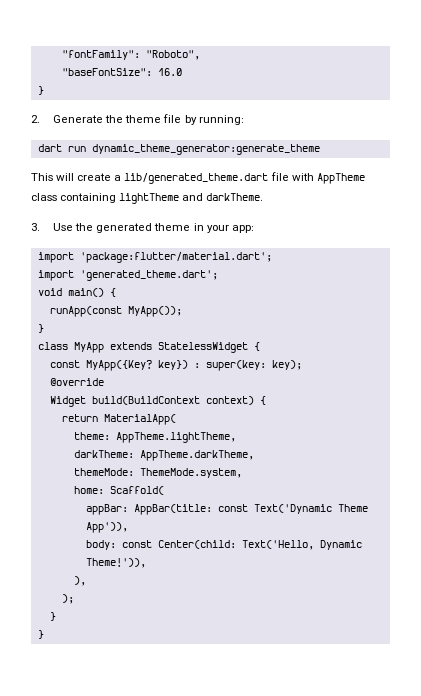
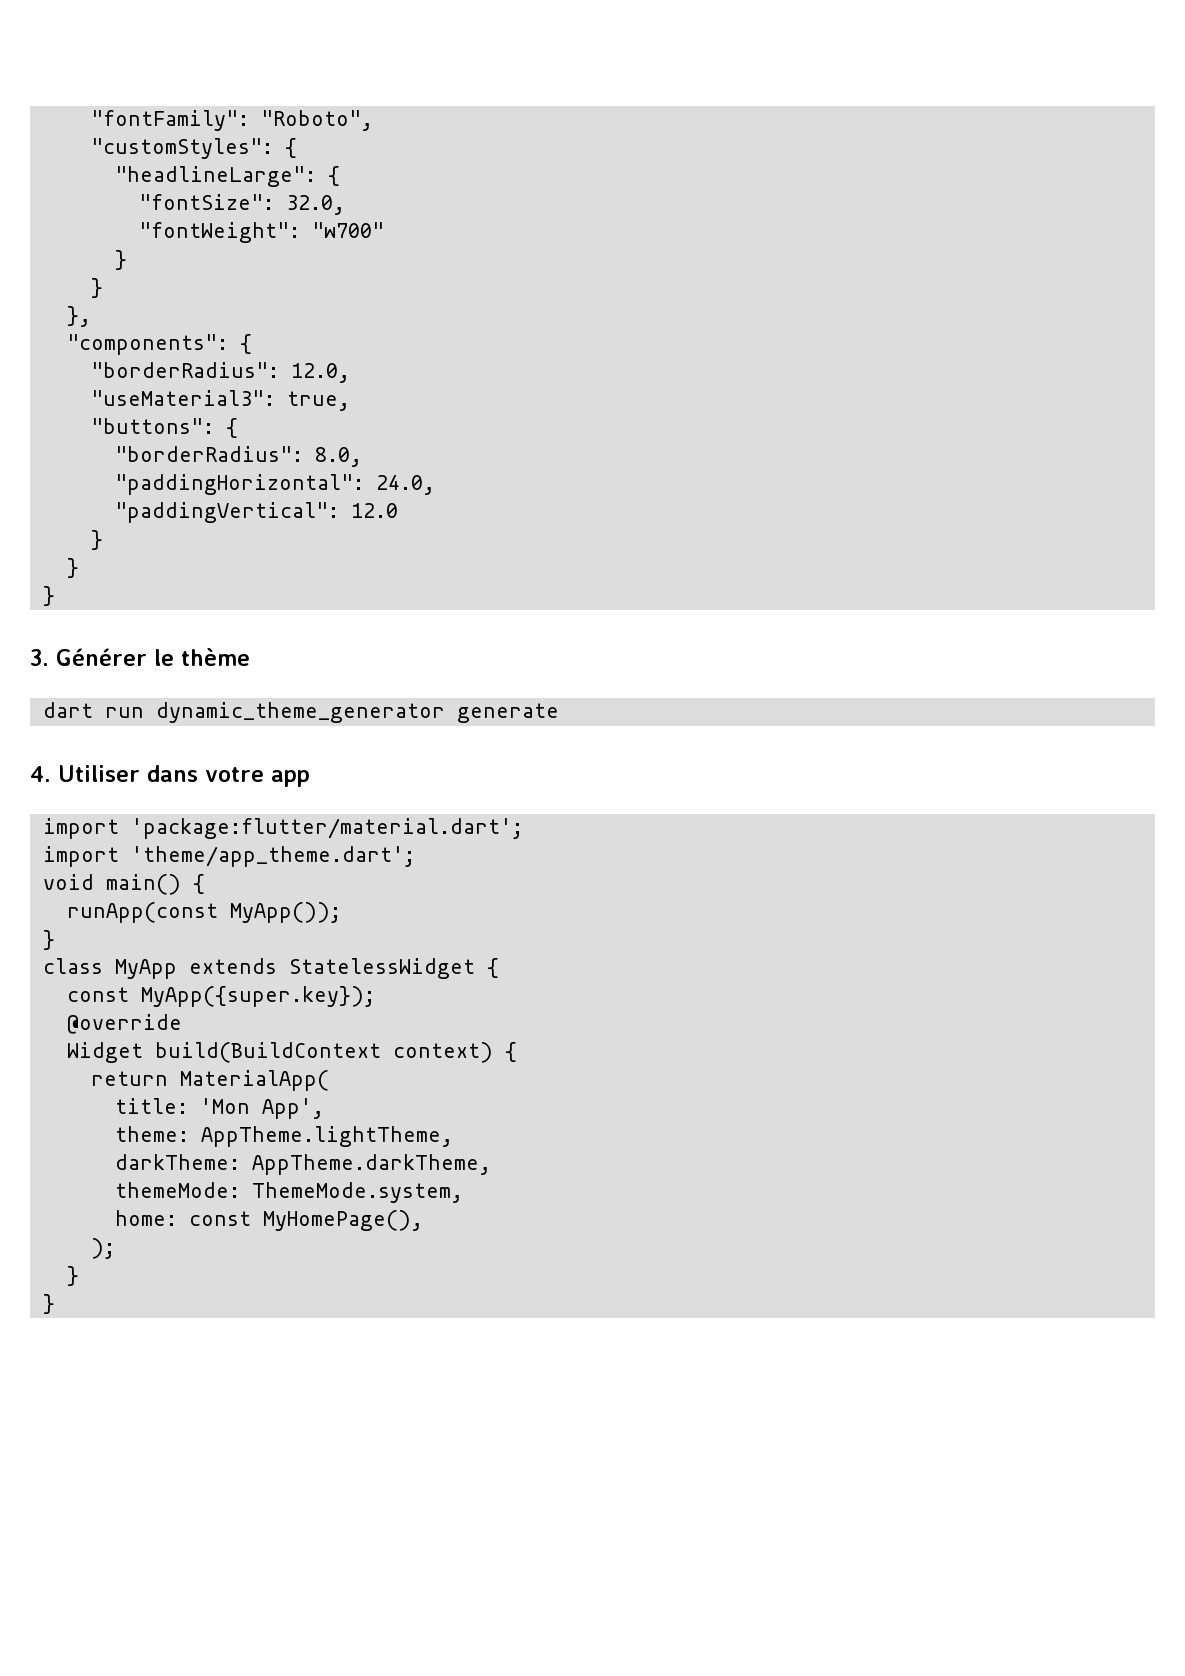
[61,68,182,76] [37,86,44,95] [31,114,244,125] [37,144,320,155] [31,172,365,184] [31,193,264,204] [31,223,254,233] "baseFontSize": 16.0 // } // 2. Generate the theme file by running: // dart run dynamic_theme_generator:generate_theme // This will create a lib/generated_theme.dart file with AppTheme class containing lightTheme and darkTheme. // 3. Use the generated theme in your app: -> [91,138,298,159] [115,166,341,187] [139,194,346,215] [139,222,385,243] [115,250,128,270] [91,278,104,298] [67,306,92,327] [67,334,253,355] [91,362,351,383] [91,390,351,411] [91,418,239,438] [115,446,363,467] [115,474,436,495] [115,502,399,523] [91,530,104,550] [67,558,80,578] [43,586,56,606] [30,648,250,666] [43,702,560,723] [30,765,310,787] "customStyles": { // "headlineLarge": { // "fontSize": 32.0, // "fontWeight": "w700" // } // } // }, // "components": { // "borderRadius": 12.0, // "useMaterial3": true, // "buttons": { // "borderRadius": 8.0, // "paddingHorizontal": 24.0, // "paddingVertical": 12.0 // } // } // } // 3. Générer le thème // dart run dynamic_theme_generator generate // 4. Utiliser dans votre app
[79,270,218,281] 'generated_theme.dart'; -> [131,846,416,867] 'theme/app_theme.dart';
[85,360,302,371] MyApp({Key? key}) : super(key: key); -> [141,986,376,1007] MyApp({super.key});
(176, 419) none -> [115,1098,325,1119] // title: 'Mon App',
[109,486,164,495] [85,504,368,515] [85,522,128,533] [85,540,362,550] [85,558,146,568] [73,576,86,586] Scaffold( // appBar: AppBar(title: const Text('Dynamic Theme App')), // body: const Center(child: Text('Hello, Dynamic Theme!')), // ), -> [189,1210,424,1231] const MyHomePage(),

